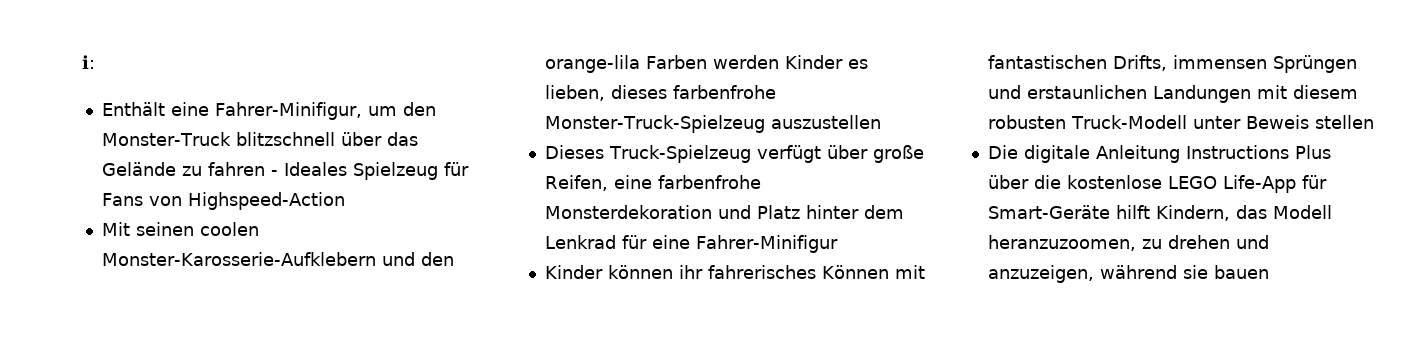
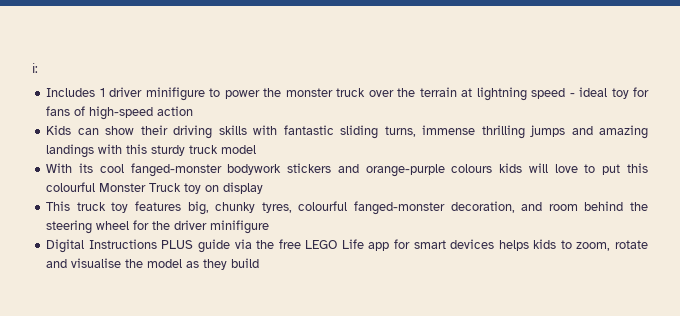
[101,102,436,120] [101,132,418,146] [101,162,469,180] [101,192,345,210] [101,222,259,236] [101,252,454,266] [544,55,868,73] [544,85,776,101] [544,115,881,133] [544,145,924,163] [544,175,761,191] [544,205,904,219] [544,235,838,253] [544,265,925,279] [987,55,1357,73] [987,85,1358,103] [987,115,1374,129] [987,145,1331,163] [987,175,1327,193] [987,205,1332,221] [987,235,1269,251] [987,265,1269,283] Enthält eine Fahrer-Minifigur, um den Monster-Truck blitzschnell über das Gelände zu fahren - Ideales Spielzeug für Fans von Highspeed-Action // Mit seinen coolen Monster-Karosserie-Aufklebern und den orange-lila Farben werden Kinder es lieben, dieses farbenfrohe Monster-Truck-Spielzeug auszustellen // Dieses Truck-Spielzeug verfügt über große Reifen, eine farbenfrohe Monsterdekoration und Platz hinter dem Lenkrad für eine Fahrer-Minifigur // Kinder können ihr fahrerisches Können mit fantastischen Drifts, immensen Sprüngen und erstaunlichen Landungen mit diesem robusten Truck-Modell unter Beweis stellen // Die digitale Anleitung Instructions Plus über die kostenlose LEGO Life-App für Smart-Geräte hilft Kindern, das Modell heranzuzoomen, zu drehen und anzuzeigen, während sie bauen -> [46,87,650,101] [46,106,194,120] [46,125,648,139] [46,144,257,158] [46,163,649,177] [46,182,264,194] [46,201,649,215] [46,220,270,234] [46,239,649,253] [46,258,260,270] Includes 1 driver minifigure to power the monster truck over the terrain at lightning speed - ideal toy for fans of high-speed action // Kids can show their driving skills with fantastic sliding turns, immense thrilling jumps and amazing landings with this sturdy truck model // With its cool fanged-monster bodywork stickers and orange-purple colours kids will love to put this colourful Monster Truck toy on display // This truck toy features big, chunky tyres, colourful fanged-monster decoration, and room behind the steering wheel for the driver minifigure // Digital Instructions PLUS guide via the free LEGO Life app for smart devices helps kids to zoom, rotate and visualise the model as they build

